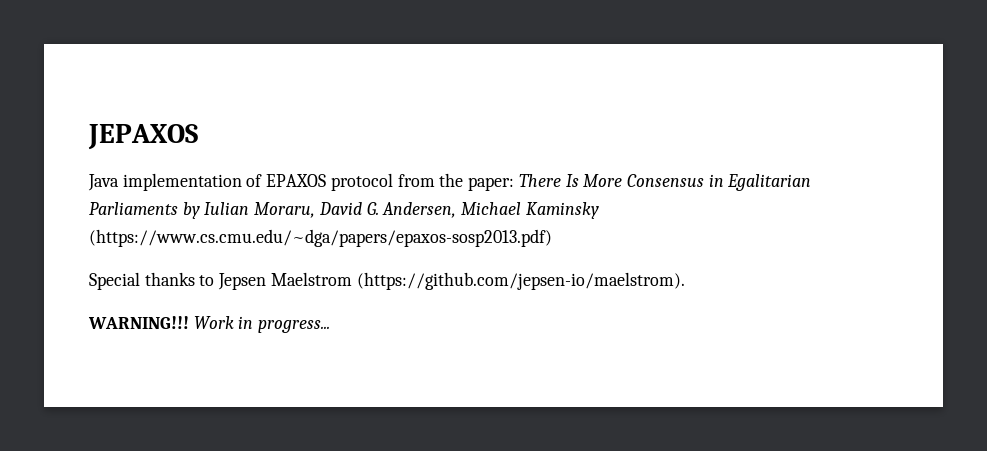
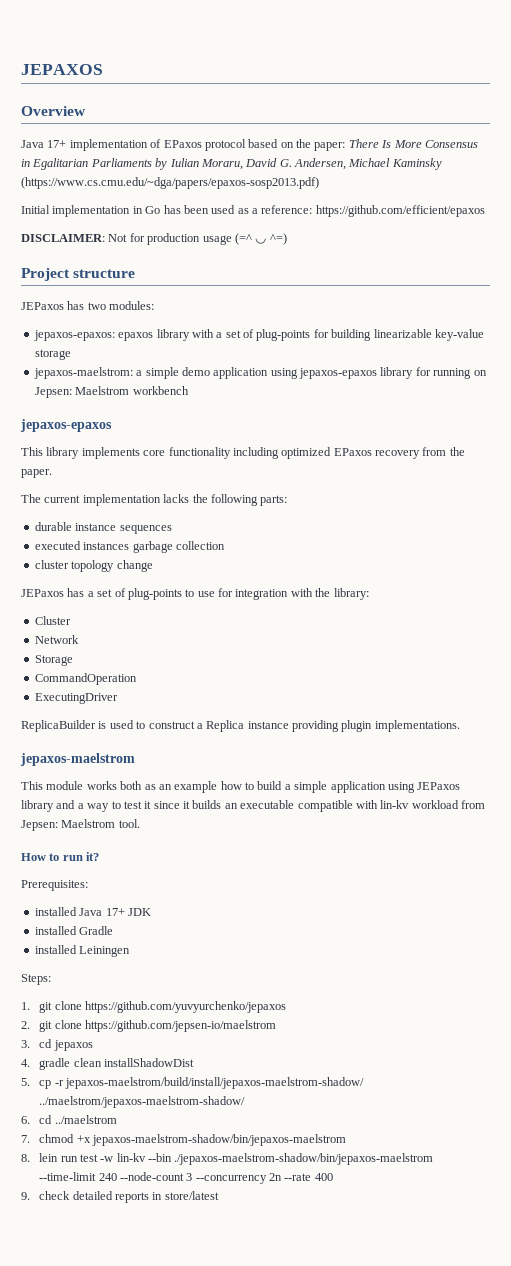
[88,174,119,191] // Java -> [21,106,86,116] [21,140,67,148] // Overview // Java 17+
[266,173,435,191] EPAXOS protocol from -> [163,139,294,151] EPaxos protocol based on
[89,272,685,290] [88,316,331,333] Special thanks to Jepsen Maelstrom (https://github.com/jepsen-io/maelstrom). // WARNING!!! Work in progress... -> [21,205,485,217] [21,233,287,245] [21,268,136,281] [21,301,155,310] [33,329,484,341] [34,349,71,360] [33,367,487,379] [34,386,189,398] [20,419,112,432] [21,447,465,459] [21,469,52,478] [21,494,288,506] [34,522,172,534] [34,541,225,553] [34,560,153,572] [21,588,369,600] [34,616,71,625] [34,635,79,644] [34,655,73,666] [34,673,137,685] [34,693,118,704] [21,720,460,732] [20,753,135,766] [21,781,461,793] [21,800,485,812] [21,819,140,831] [21,852,100,861] [21,880,88,891] [34,907,151,916] [34,926,114,935] [34,945,131,957] [21,974,51,985] [21,1001,286,1013] [21,1020,276,1032] [21,1039,93,1051] [21,1058,194,1070] [21,1077,364,1089] [39,1096,246,1108] [21,1115,117,1124] [21,1134,346,1146] [21,1153,434,1165] [39,1172,333,1184] [21,1191,219,1203] Initial implementation in Go has been used as a reference: https://github.com/efficient/epaxos // DISCLAIMER: Not for production usage (=^ ◡ ^=) // Project structure // JEPaxos has two modules: // jepaxos-epaxos: epaxos library with a set of plug-points for building linearizable key-value storage // jepaxos-maelstrom: a simple demo application using jepaxos-epaxos library for running on Jepsen: Maelstrom workbench // jepaxos-epaxos // This library implements core functionality including optimized EPaxos recovery from the paper. // The current implementation lacks the following parts: // durable instance sequences // executed instances garbage collection // cluster topology change // JEPaxos has a set of plug-points to use for integration with the library: // Cluster // Network // Storage // CommandOperation // ExecutingDriver // ReplicaBuilder is used to construct a Replica instance providing plugin implementations. // jepaxos-maelstrom // This module works both as an example how to build a simple application using JEPaxos library and a way to test it since it builds an executable compatible with lin-kv workload from Jepsen: Maelstrom tool. // How to run it? // Prerequisites: // installed Java 17+ JDK // installed Gradle // installed Leiningen // Steps: // 1. git clone https://github.com/yuvyurchenko/jepaxos // 2. git clone https://github.com/jepsen-io/maelstrom // 3. cd jepaxos // 4. gradle clean installShadowDist // 5. cp -r jepaxos-maelstrom/build/install/jepaxos-maelstrom-shadow/ ../maelstrom/jepaxos-maelstrom-shadow/ // 6. cd ../maelstrom // 7. chmod +x jepaxos-maelstrom-shadow/bin/jepaxos-maelstrom // 8. lein run test -w lin-kv --bin ./jepaxos-maelstrom-shadow/bin/jepaxos-maelstrom --time-limit 240 --node-count 3 --concurrency 2n --rate 400 // 9. check detailed reports in store/latest

